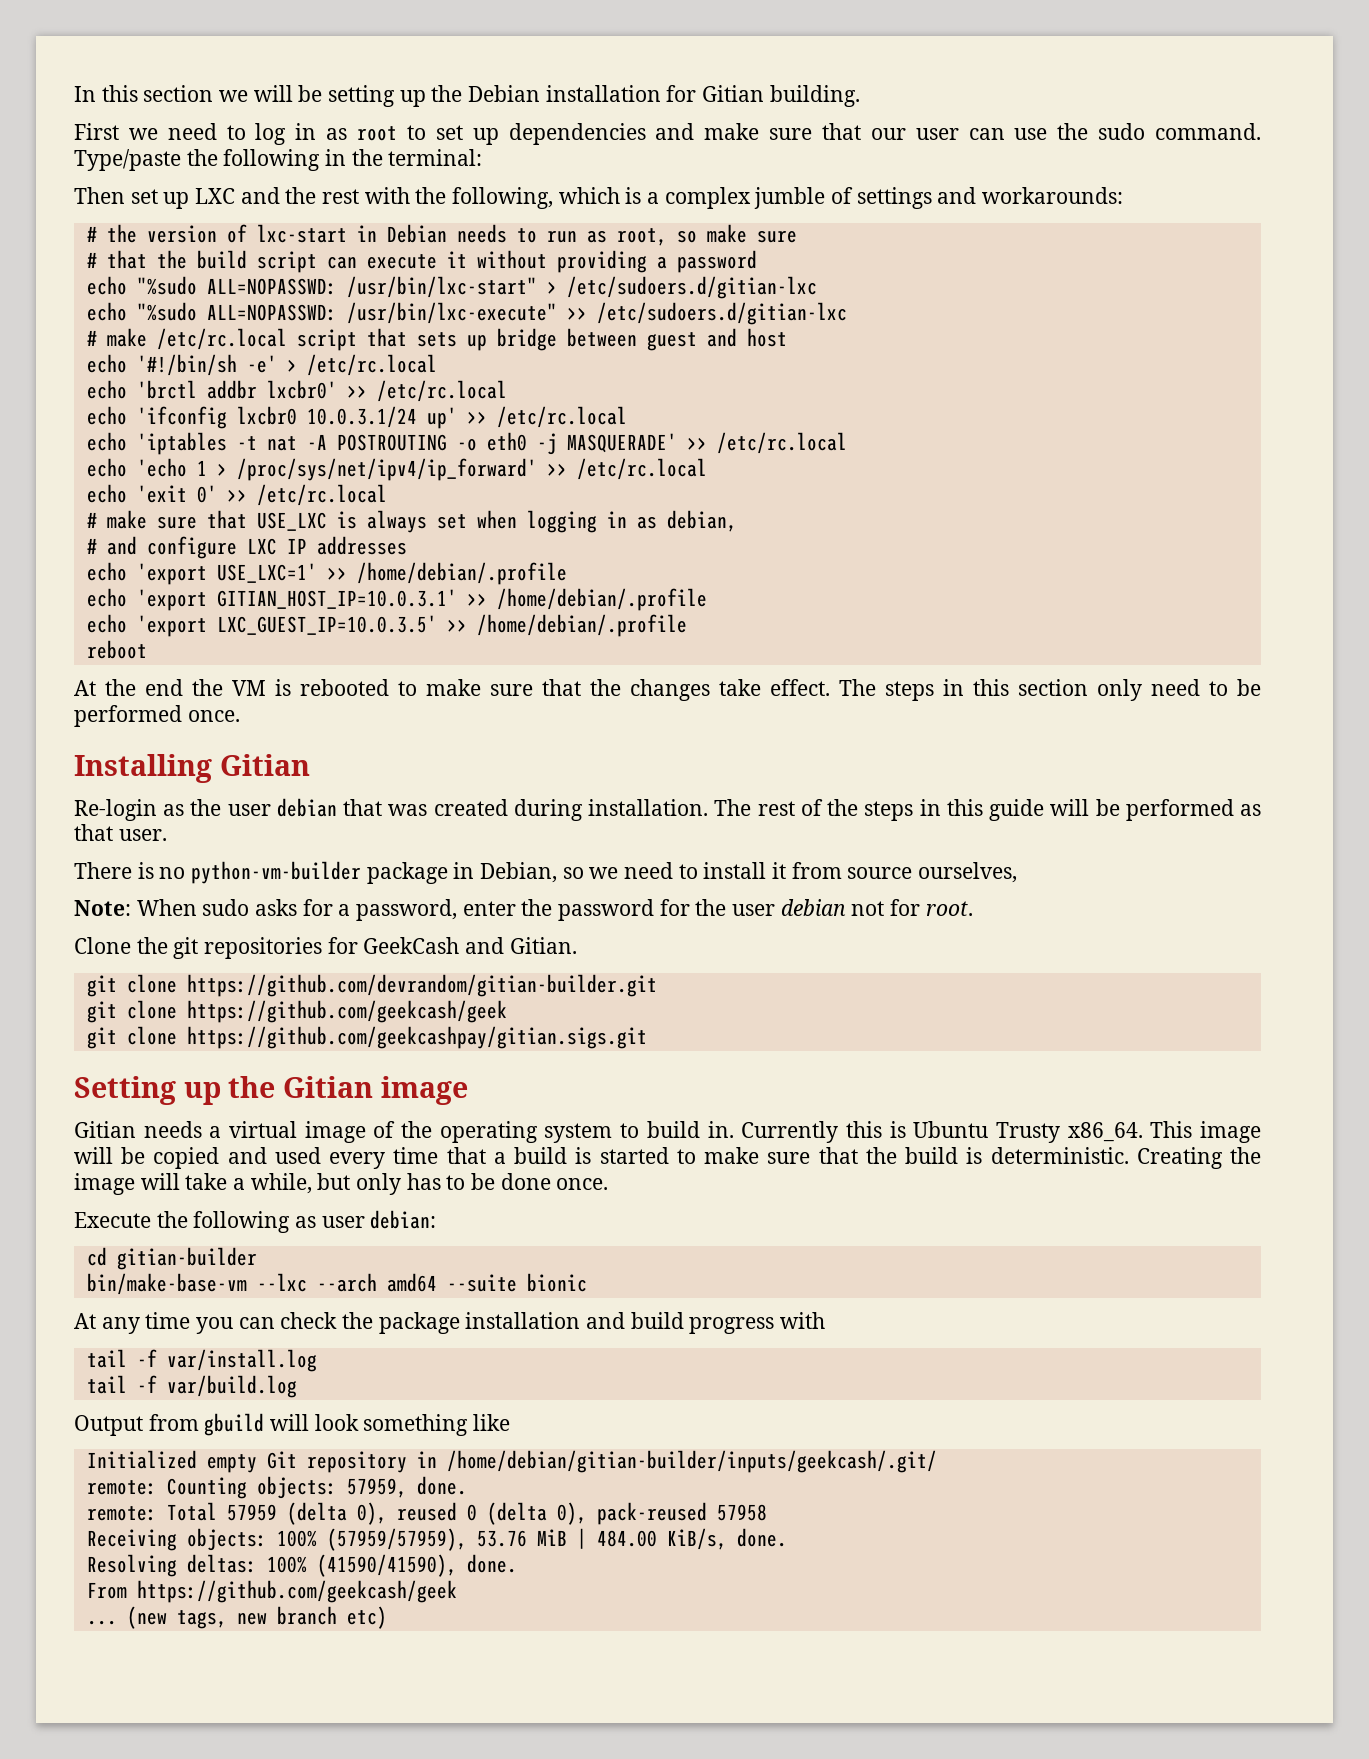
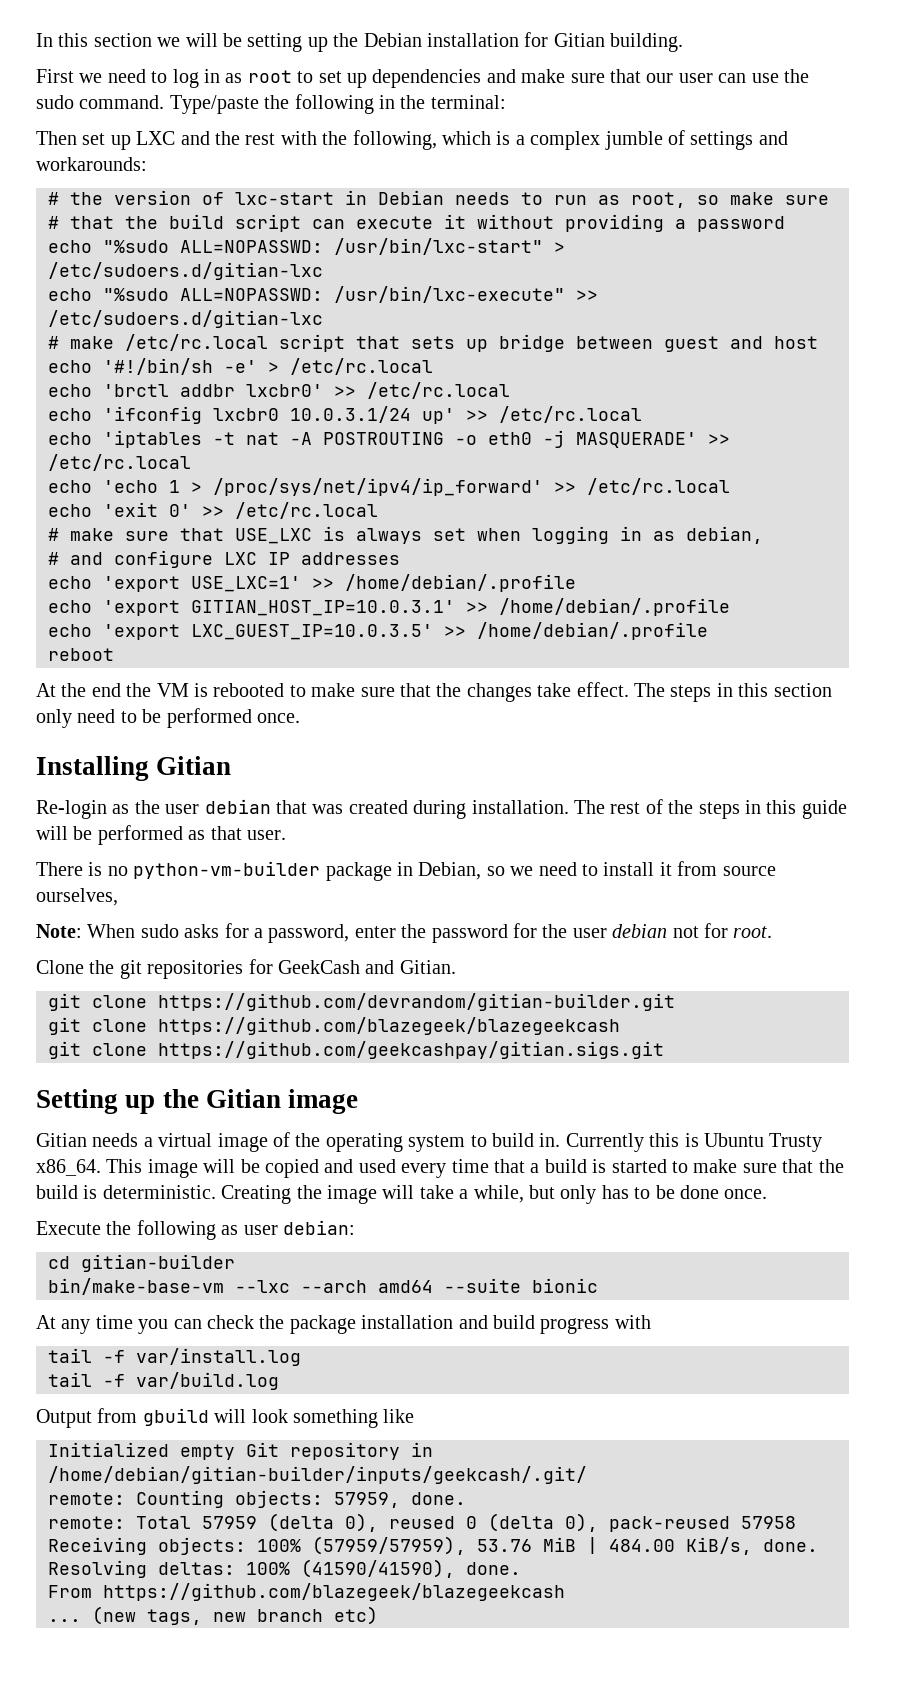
[186,1000,507,1023] https://github.com/geekcash/geek -> [158,1017,620,1035] https://github.com/blazegeek/blazegeekcash
[136,1580,457,1603] https://github.com/geekcash/geek -> [103,1583,565,1601] https://github.com/blazegeek/blazegeekcash

